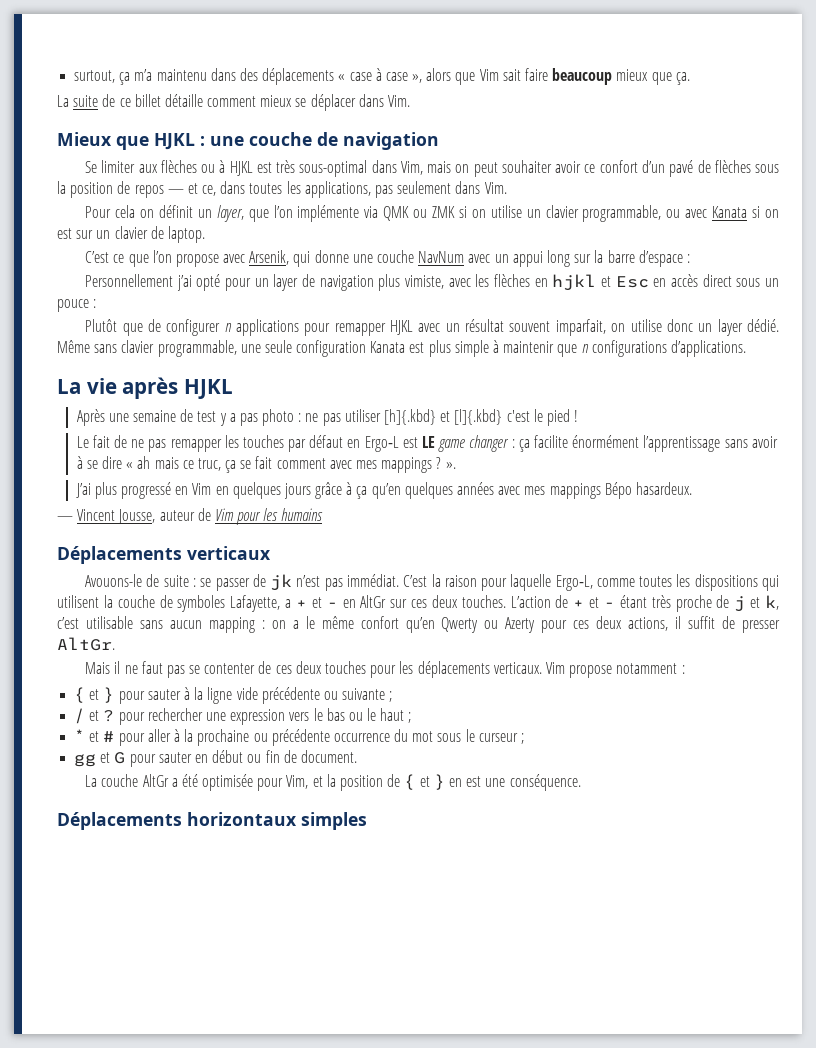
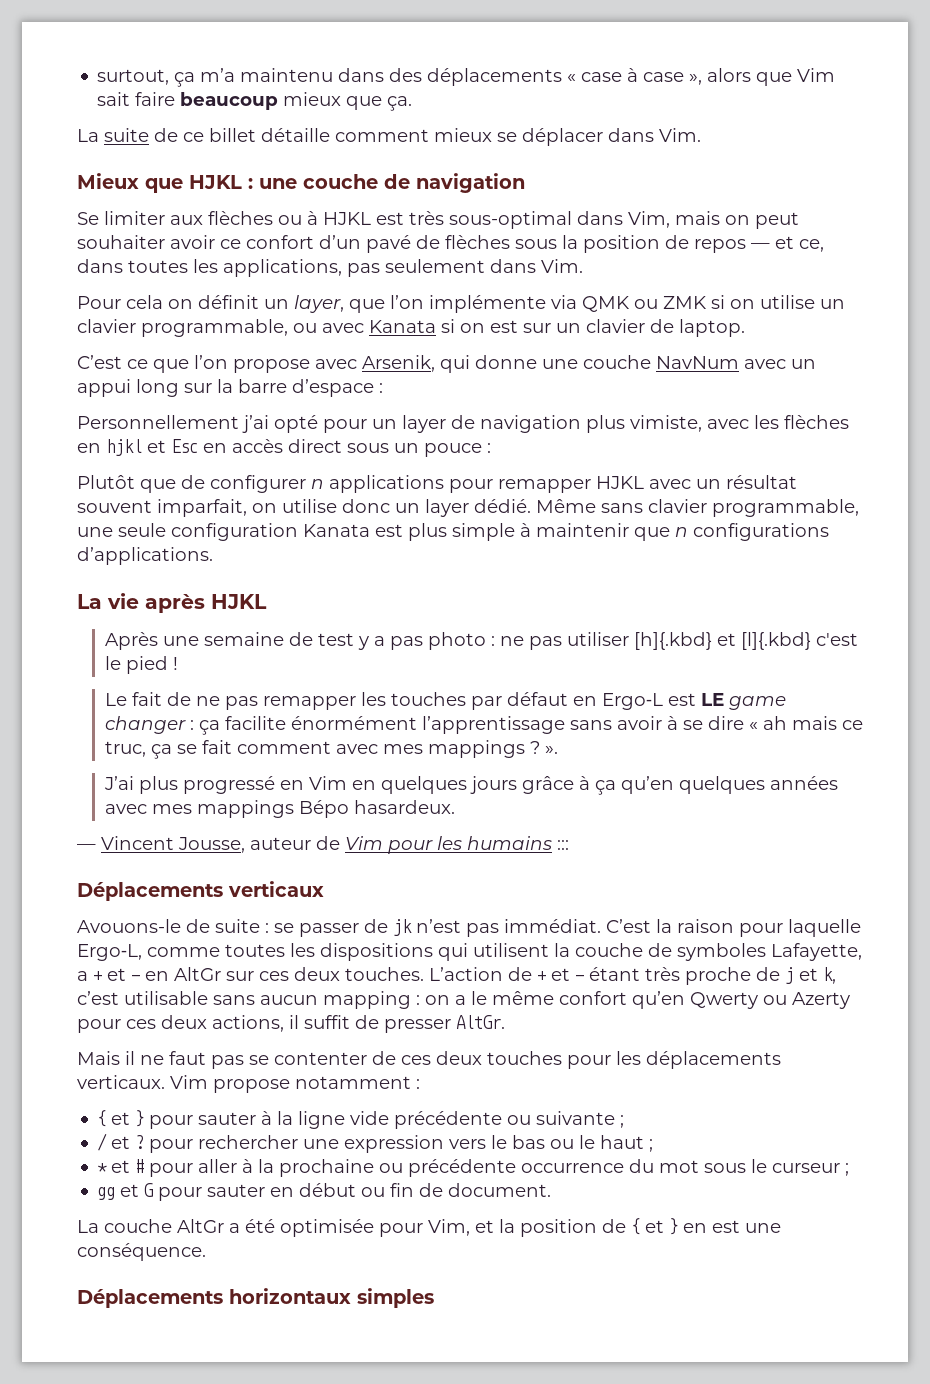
(324, 514) none -> [557,840,569,850] :::

